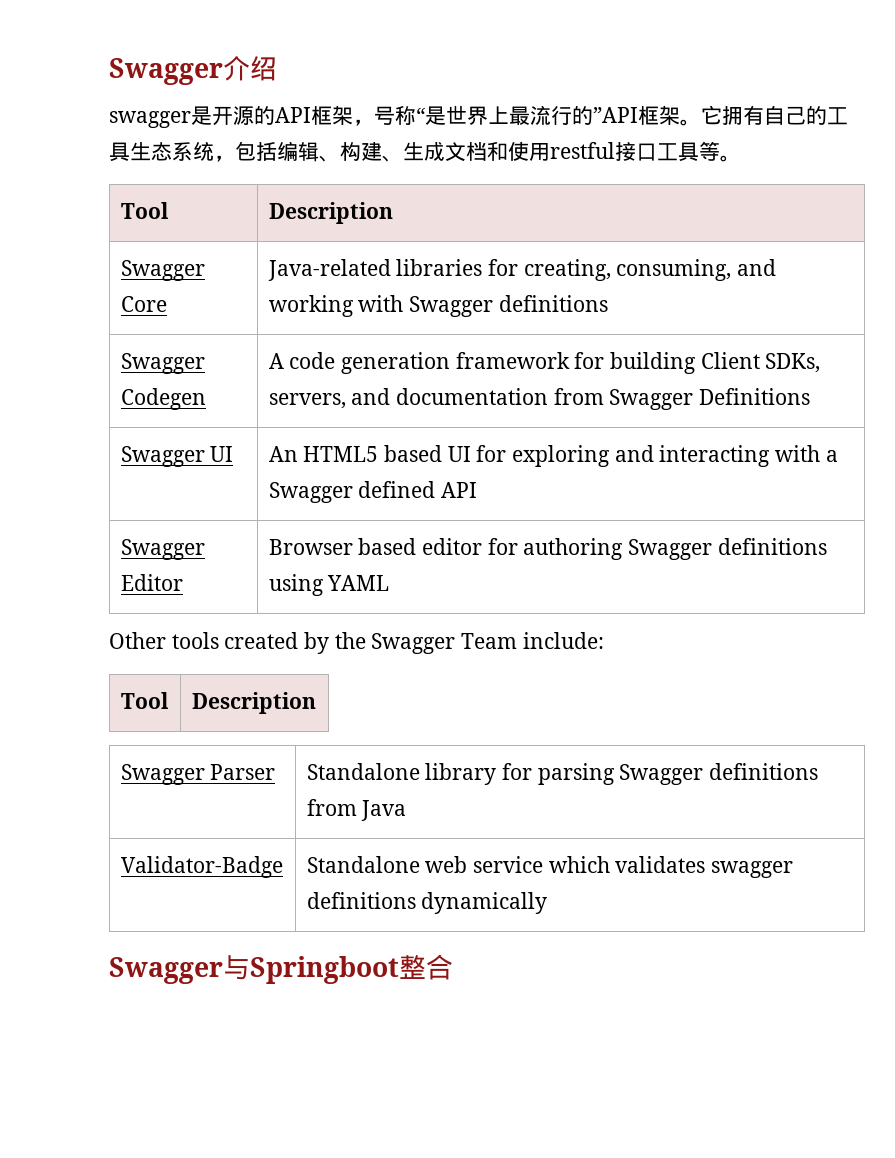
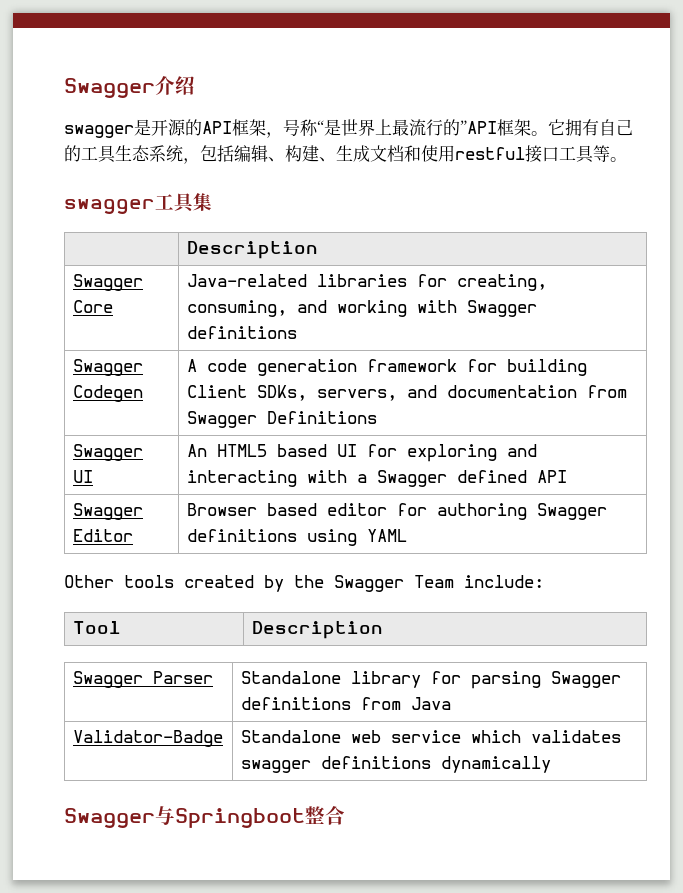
[120,202,169,219] // Tool -> [64,193,212,214] // swagger工具集 //

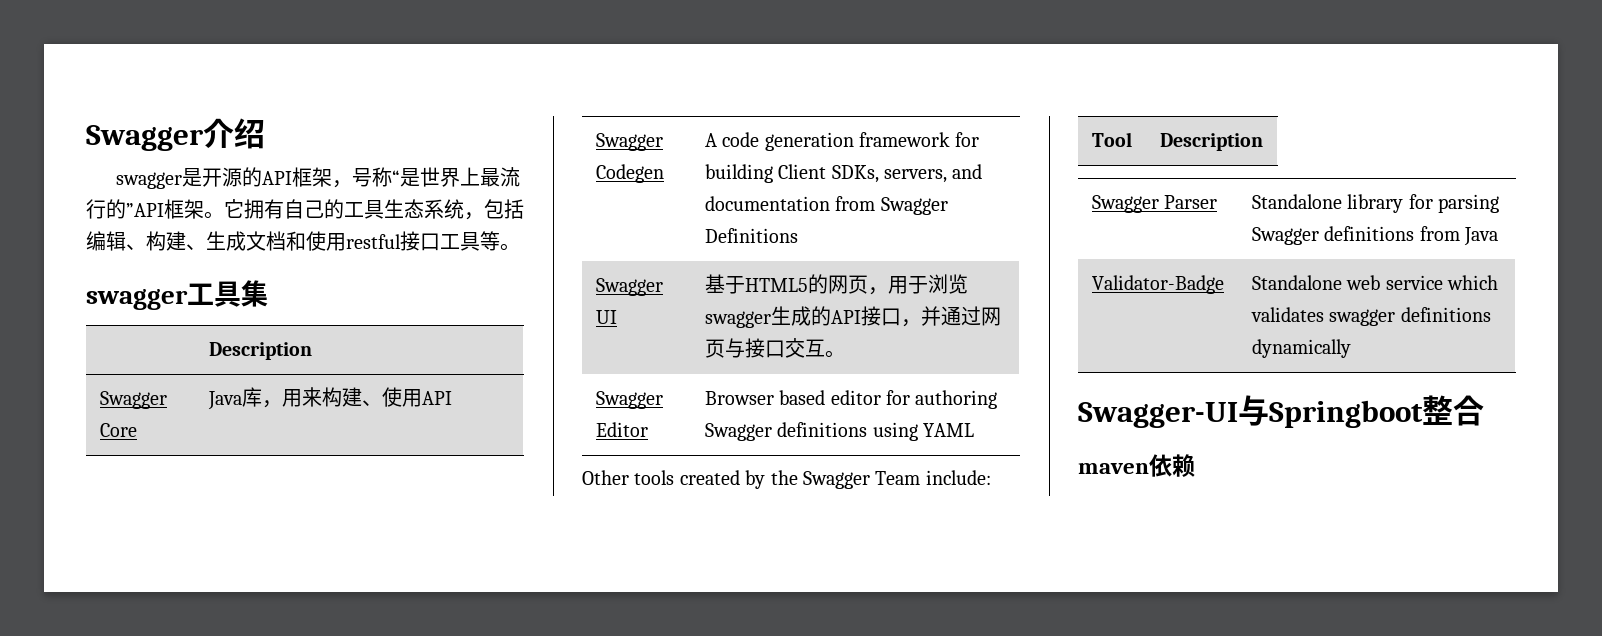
[186,274,547,291] [186,300,537,317] [186,326,297,339] Java-related libraries for creating, consuming, and working with Swagger definitions -> [207,387,452,410] Java库，用来构建、使用API
[186,444,537,462] [186,470,567,487] An HTML5 based UI for exploring and interacting with a Swagger defined API -> [704,274,968,295] [704,306,1001,328] [704,338,845,358] 基于HTML5的网页，用于浏览swagger生成的API接口，并通过网页与接口交互。
[64,808,155,828] Swagger -> [1078,402,1238,428] Swagger-UI
(345, 815) none -> [1078,454,1195,477] // maven依赖

